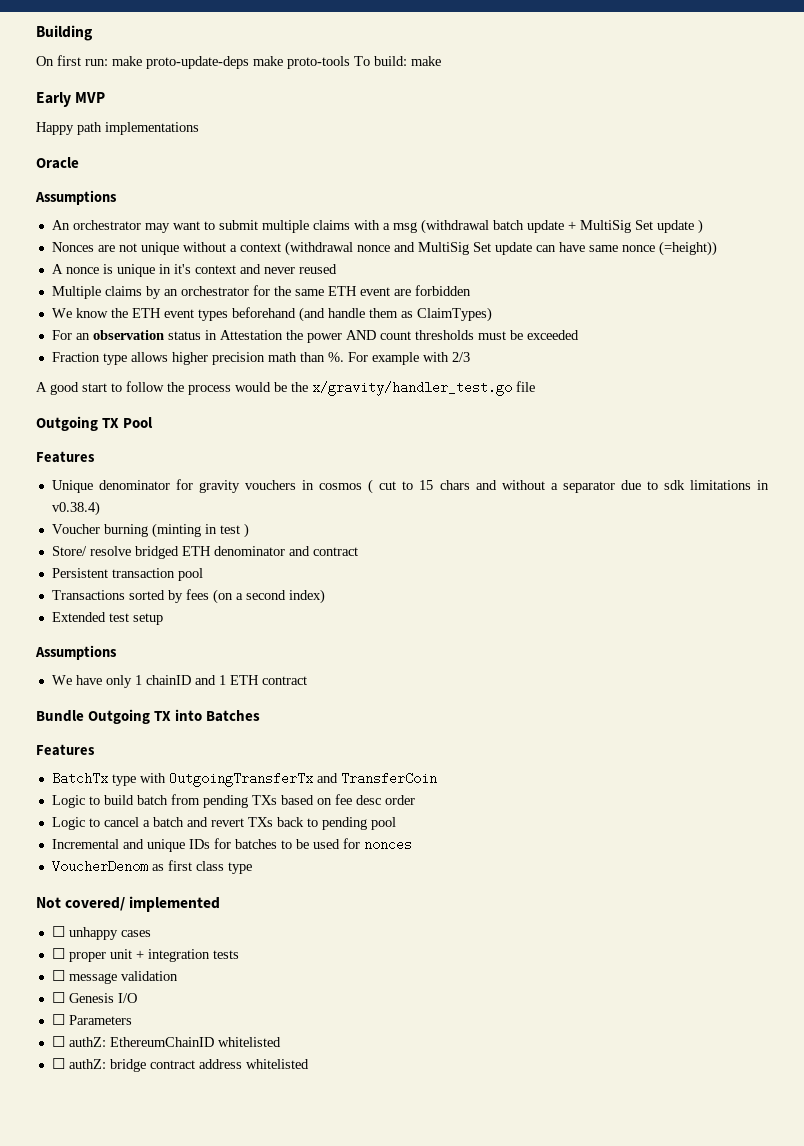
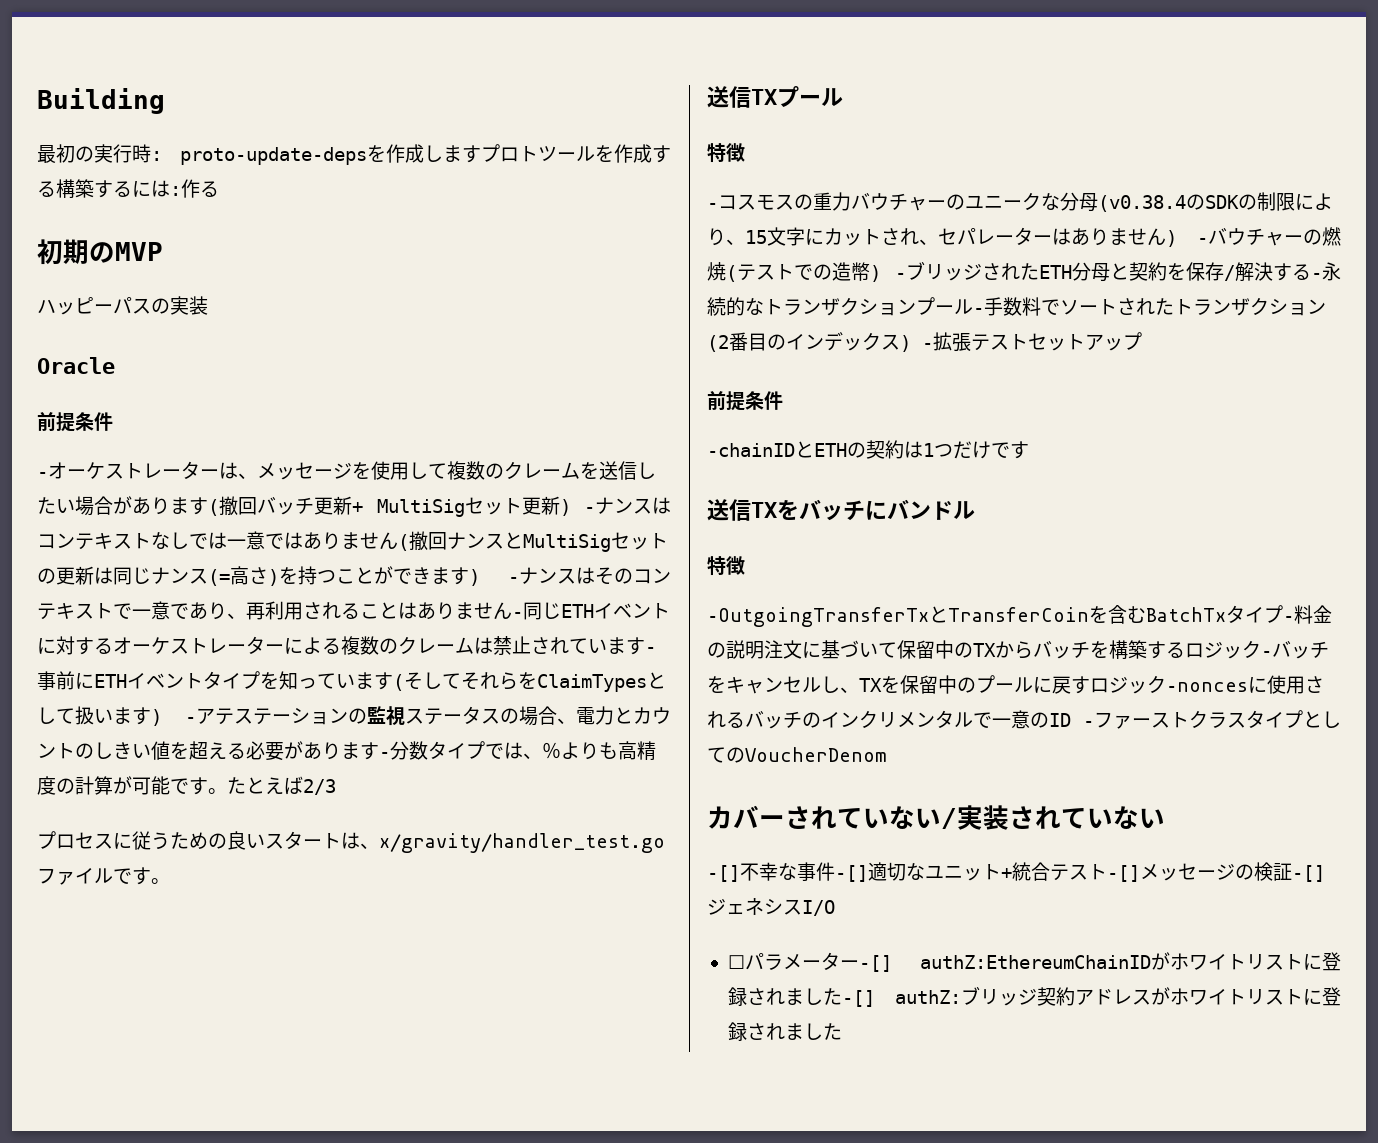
[36,55,441,69] [36,92,106,107] [36,122,199,135] [36,157,79,169] [35,190,117,205] [51,219,703,234] [51,241,717,256] [51,264,337,277] [51,285,471,299] [51,307,492,322] [51,330,579,343] [51,352,470,365] [36,381,535,396] [36,416,154,431] [36,451,95,463] [51,479,770,494] [51,501,100,516] [51,523,249,538] [51,546,358,559] [51,568,203,581] [51,589,325,604] [51,612,163,625] [35,645,117,660] [51,675,307,688] [36,709,261,724] [36,744,95,756] [51,772,437,787] [51,794,415,808] [51,817,396,830] [51,838,412,852] [51,860,252,874] [36,896,221,912] [51,926,151,940] [51,948,239,962] [51,970,178,984] [51,992,137,1003] [51,1014,132,1025] [51,1036,281,1047] [51,1058,309,1072] On first run: make proto-update-deps make proto-tools To build: make // Early MVP // Happy path implementations // Oracle // Assumptions // An orchestrator may want to submit multiple claims with a msg (withdrawal batch update + MultiSig Set update ) // Nonces are not unique without a context (withdrawal nonce and MultiSig Set update can have same nonce (=height)) // A nonce is unique in it's context and never reused // Multiple claims by an orchestrator for the same ETH event are forbidden // We know the ETH event types beforehand (and handle them as ClaimTypes) // For an observation status in Attestation the power AND count thresholds must be exceeded // Fraction type allows higher precision math than %. For example with 2/3 // A good start to follow the process would be the x/gravity/handler_test.go file // Outgoing TX Pool // Features // Unique denominator for gravity vouchers in cosmos ( cut to 15 chars and without a separator due to sdk limitations in v0.38.4) // Voucher burning (minting in test ) // Store/ resolve bridged ETH denominator and contract // Persistent transaction pool // Transactions sorted by fees (on a second index) // Extended test setup // Assumptions // We have only 1 chainID and 1 ETH contract // Bundle Outgoing TX into Batches // Features // BatchTx type with OutgoingTransferTx and TransferCoin // Logic to build batch from pending TXs based on fee desc order // Logic to cancel a batch and revert TXs back to pending pool // Incremental and unique IDs for batches to be used for nonces // VoucherDenom as first class type // Not covered/ implemented // ☐ unhappy cases // ☐ proper unit + integration tests // ☐ message validation // ☐ Genesis I/O // ☐ Parameters // ☐ authZ: EthereumChainID whitelisted // ☐ authZ: bridge contract address whitelisted -> [37,144,671,165] [37,179,219,198] [37,239,163,265] [37,296,208,315] [37,357,115,374] [37,412,113,432] [37,461,656,480] [37,496,671,517] [37,531,668,552] [37,566,671,586] [37,601,670,620] [37,636,656,655] [37,671,666,692] [37,706,671,726] [37,741,656,761] [37,776,336,795] [37,831,665,853] [37,867,170,885] [707,86,843,108] [707,143,745,163] [707,192,1333,212] [707,227,1341,247] [707,261,1341,282] [707,297,1326,316] [707,332,1142,352] [707,391,783,411] [707,440,1029,459] [707,499,975,521] [707,556,745,576] [707,605,1332,627] [707,640,1329,659] [707,675,1324,694] [707,710,1341,729] [707,747,887,763] [707,805,1165,830] [707,862,1325,882] [707,898,835,916] [727,952,1341,972] [727,986,1341,1007] [727,1022,842,1041] 最初の実行時: proto-update-depsを作成しますプロトツールを作成する構築するには:作る // 初期のMVP // ハッピーパスの実装 // Oracle // 前提条件 // -オーケストレーターは、メッセージを使用して複数のクレームを送信したい場合があります(撤回バッチ更新+ MultiSigセット更新) -ナンスはコンテキストなしでは一意ではありません(撤回ナンスとMultiSigセットの更新は同じナンス(=高さ)を持つことができます) -ナンスはそのコンテキストで一意であり、再利用されることはありません-同じETHイベントに対するオーケストレーターによる複数のクレームは禁止されています-事前にETHイベントタイプを知っています(そしてそれらをClaimTypesとして扱います) -アテステーションの監視ステータスの場合、電力とカウントのしきい値を超える必要があります-分数タイプでは、％よりも高精度の計算が可能です。たとえば2/3 // プロセスに従うための良いスタートは、x/gravity/handler_test.goファイルです。 // 送信TXプール // 特徴 // -コスモスの重力バウチャーのユニークな分母(v0.38.4のSDKの制限により、15文字にカットされ、セパレーターはありません) -バウチャーの燃焼(テストでの造幣) -ブリッジされたETH分母と契約を保存/解決する-永続的なトランザクションプール-手数料でソートされたトランザクション(2番目のインデックス) -拡張テストセットアップ // 前提条件 // -chainIDとETHの契約は1つだけです // 送信TXをバッチにバンドル // 特徴 // -OutgoingTransferTxとTransferCoinを含むBatchTxタイプ-料金の説明注文に基づいて保留中のTXからバッチを構築するロジック-バッチをキャンセルし、TXを保留中のプールに戻すロジック-noncesに使用されるバッチのインクリメンタルで一意のID -ファーストクラスタイプとしてのVoucherDenom // カバーされていない/実装されていない // -[]不幸な事件-[]適切なユニット+統合テスト-[]メッセージの検証-[]ジェネシスI/O // ☐パラメーター-[] authZ:EthereumChainIDがホワイトリストに登録されました-[] authZ:ブリッジ契約アドレスがホワイトリストに登録されました

